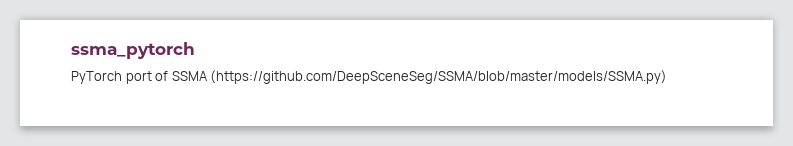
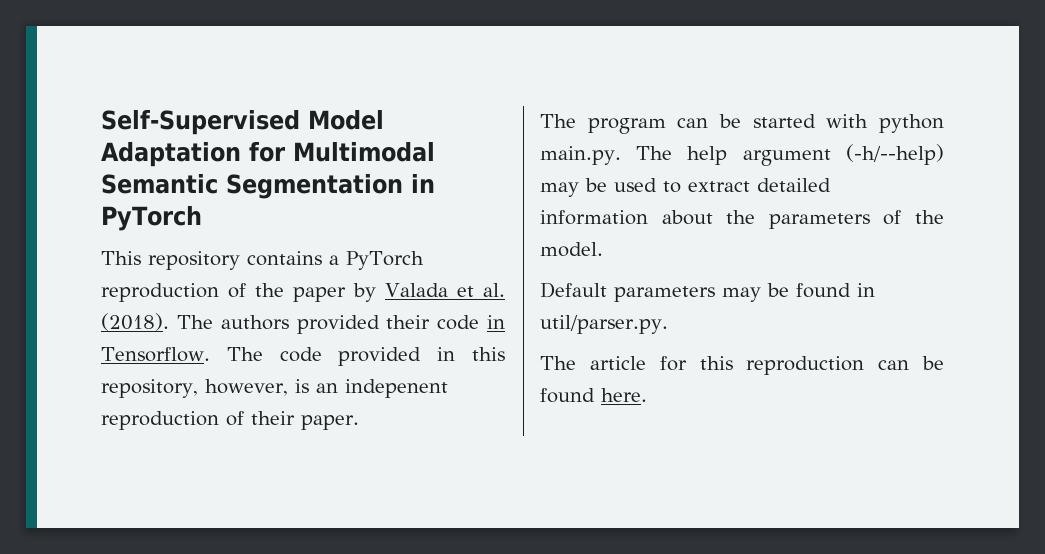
[71,42,195,59] [71,70,668,84] ssma_pytorch // PyTorch port of SSMA (https://github.com/DeepSceneSeg/SSMA/blob/master/models/SSMA.py) -> [101,110,384,135] [101,142,435,167] [101,174,435,199] [101,206,202,231] [101,251,424,270] [101,283,506,302] [101,313,505,334] [101,347,505,366] [101,379,448,398] [101,411,359,430] [540,114,944,134] [540,144,944,166] [540,178,831,197] [540,210,944,229] [540,242,603,257] [540,282,875,302] [540,315,668,334] [540,356,944,375] [540,388,647,403] Self-Supervised Model Adaptation for Multimodal Semantic Segmentation in PyTorch // This repository contains a PyTorch reproduction of the paper by Valada et al. (2018). The authors provided their code in Tensorflow. The code provided in this repository, however, is an indepenent reproduction of their paper. // The program can be started with python main.py. The help argument (-h/--help) may be used to extract detailed information about the parameters of the model. // Default parameters may be found in util/parser.py. // The article for this reproduction can be found here.

